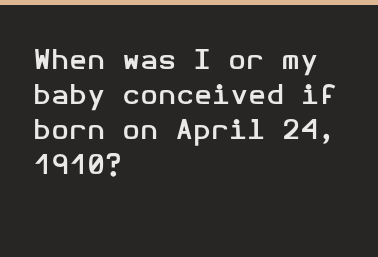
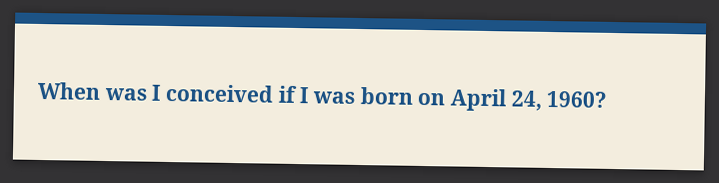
[228,55,318,76] [33,84,337,111] or my baby conceived if -> [165,83,356,104] conceived if I was
[33,153,122,177] 1910? -> [546,90,609,108] 1960?

